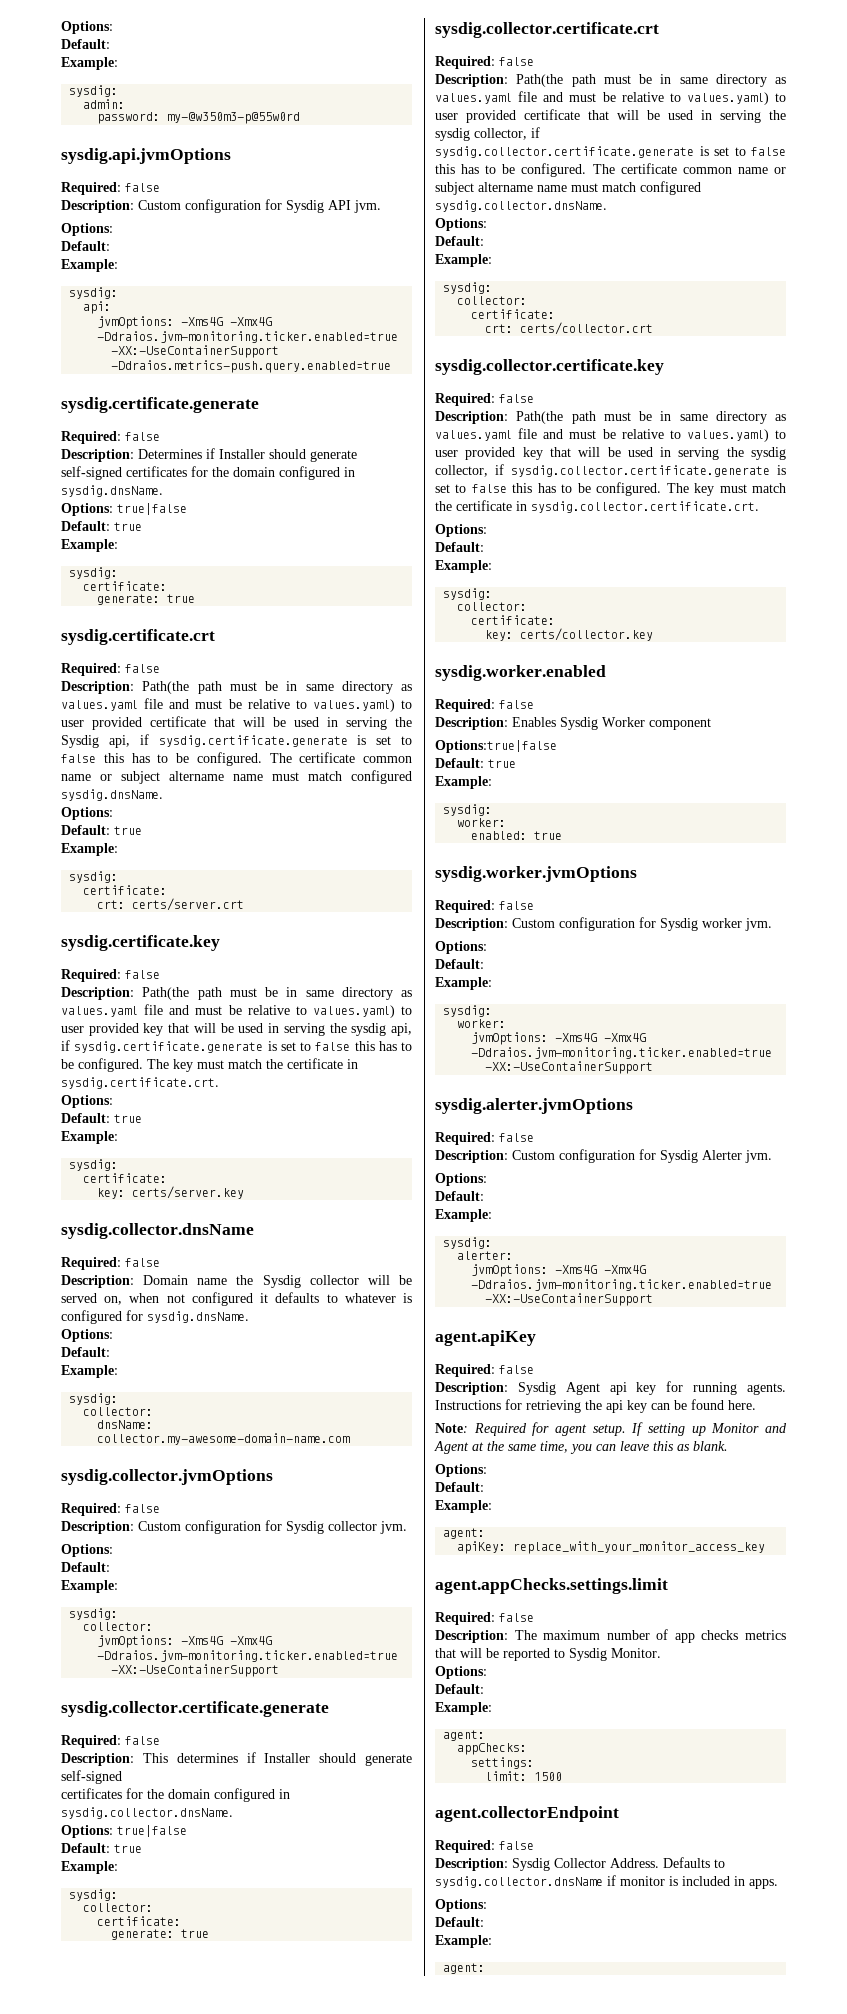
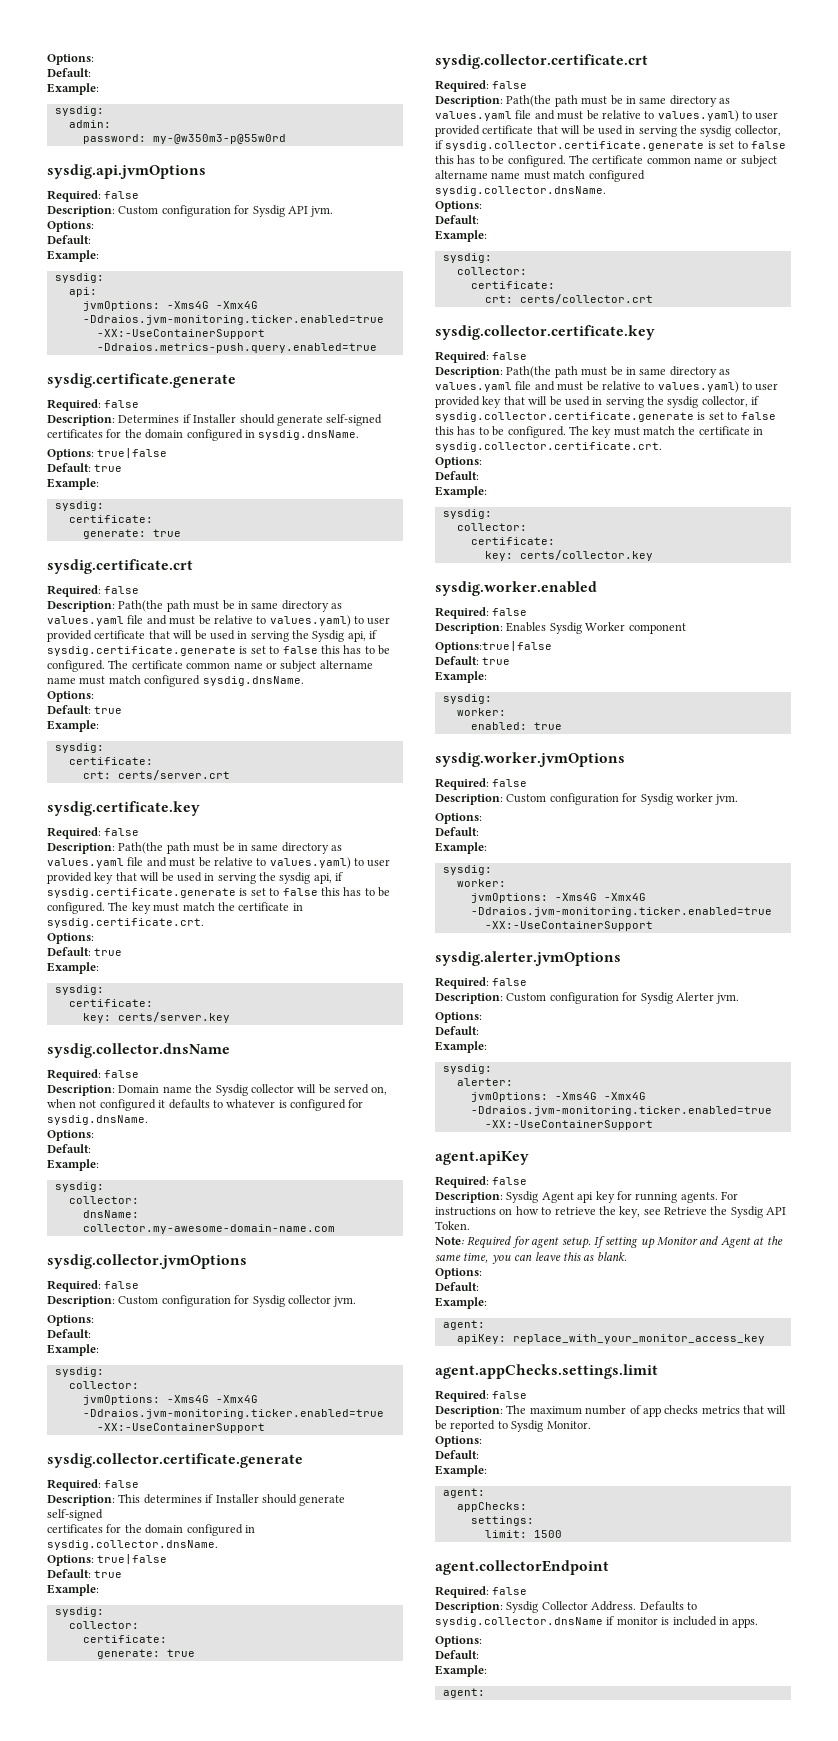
[435,1399,756,1413] Instructions for retrieving the api key can be found here. -> [721,1191,738,1200] [435,1206,787,1218] [435,1221,470,1230] For instructions on how to retrieve the key, see Retrieve the Sysdig API Token.

